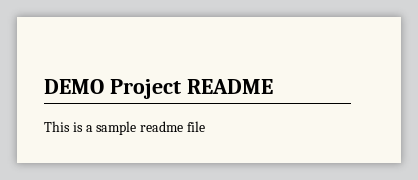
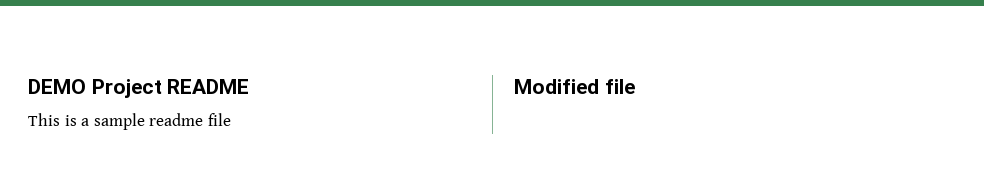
(205, 126) none -> [514,79,635,94] // Modified file

